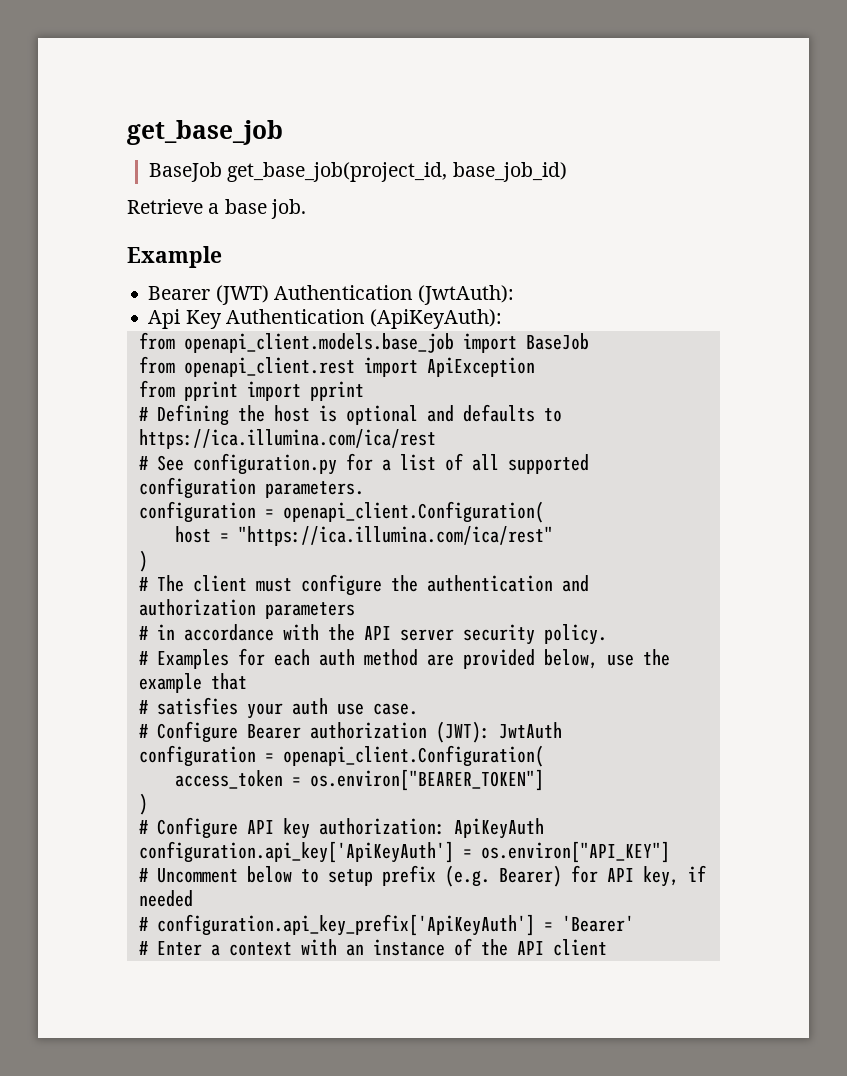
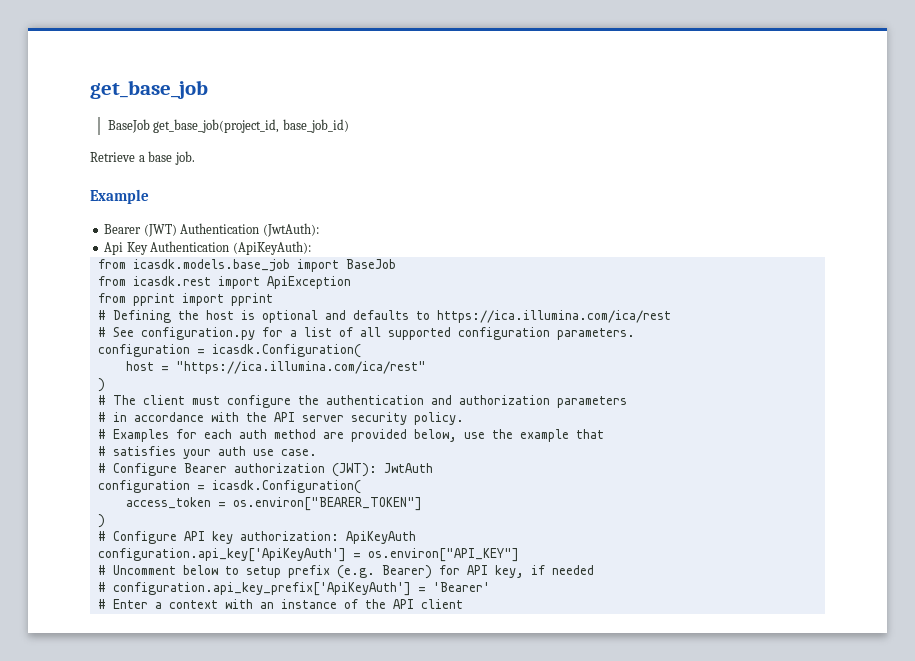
[183,333,454,353] openapi_client.models.base_job -> [132,259,290,272] icasdk.models.base_job
[183,357,355,377] openapi_client.rest -> [132,276,211,286] icasdk.rest
[282,501,544,523] openapi_client.Configuration( -> [211,344,361,358] icasdk.Configuration(
[282,745,544,767] openapi_client.Configuration( -> [211,480,361,494] icasdk.Configuration(

